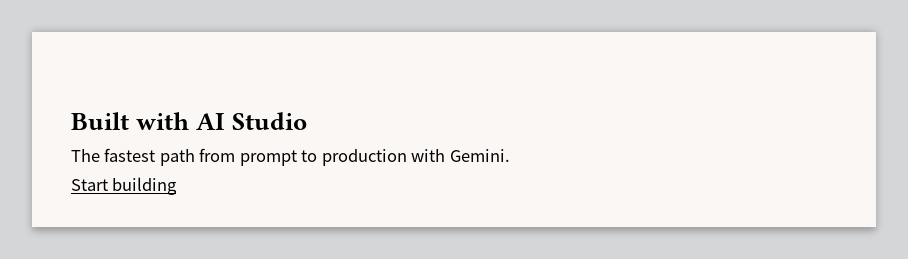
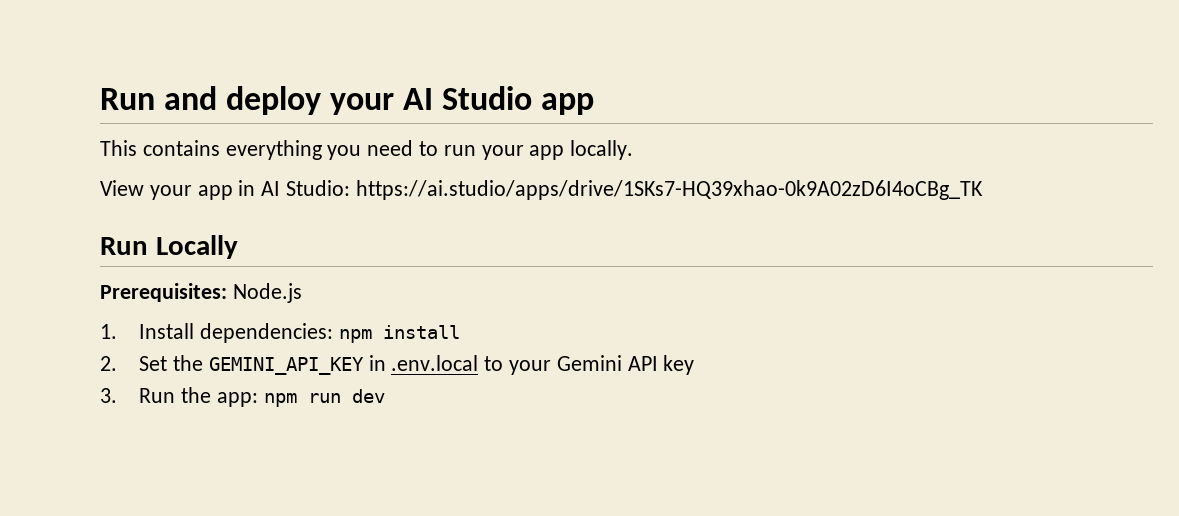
[71,112,308,130] [71,148,510,166] [71,177,178,195] Built with AI Studio // The fastest path from prompt to production with Gemini. // Start building -> [100,86,595,115] [100,140,634,160] [100,180,983,200] [100,235,238,259] [100,283,302,303] [100,323,460,343] [100,355,695,375] [100,387,385,407] Run and deploy your AI Studio app // This contains everything you need to run your app locally. // View your app in AI Studio: https://ai.studio/apps/drive/1SKs7-HQ39xhao-0k9A02zD6I4oCBg_TK // Run Locally // Prerequisites: Node.js // 1. Install dependencies: npm install // 2. Set the GEMINI_API_KEY in .env.local to your Gemini API key // 3. Run the app: npm run dev

